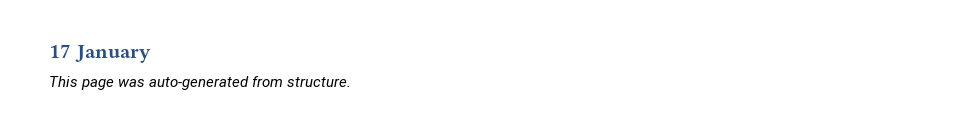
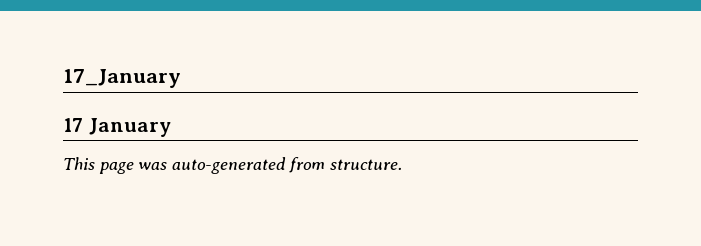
(49, 51) none -> [63,69,181,88] 17_January //

